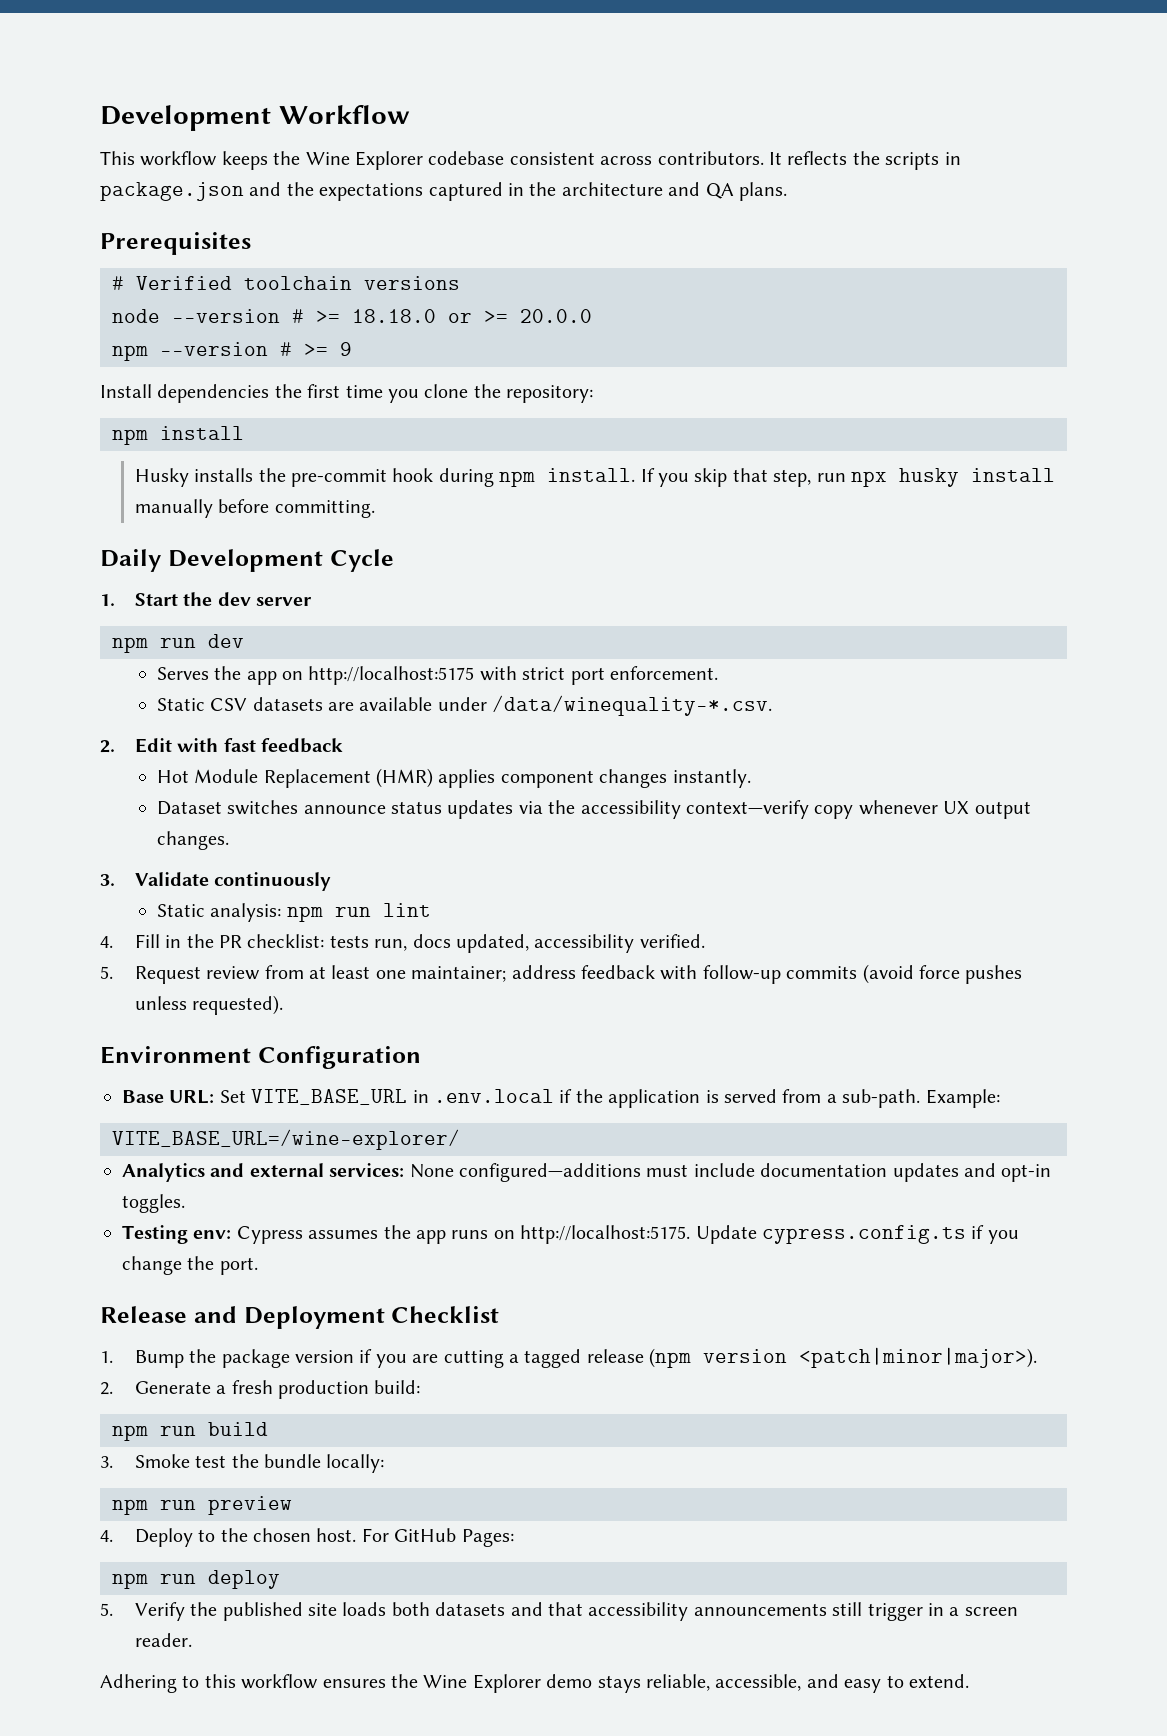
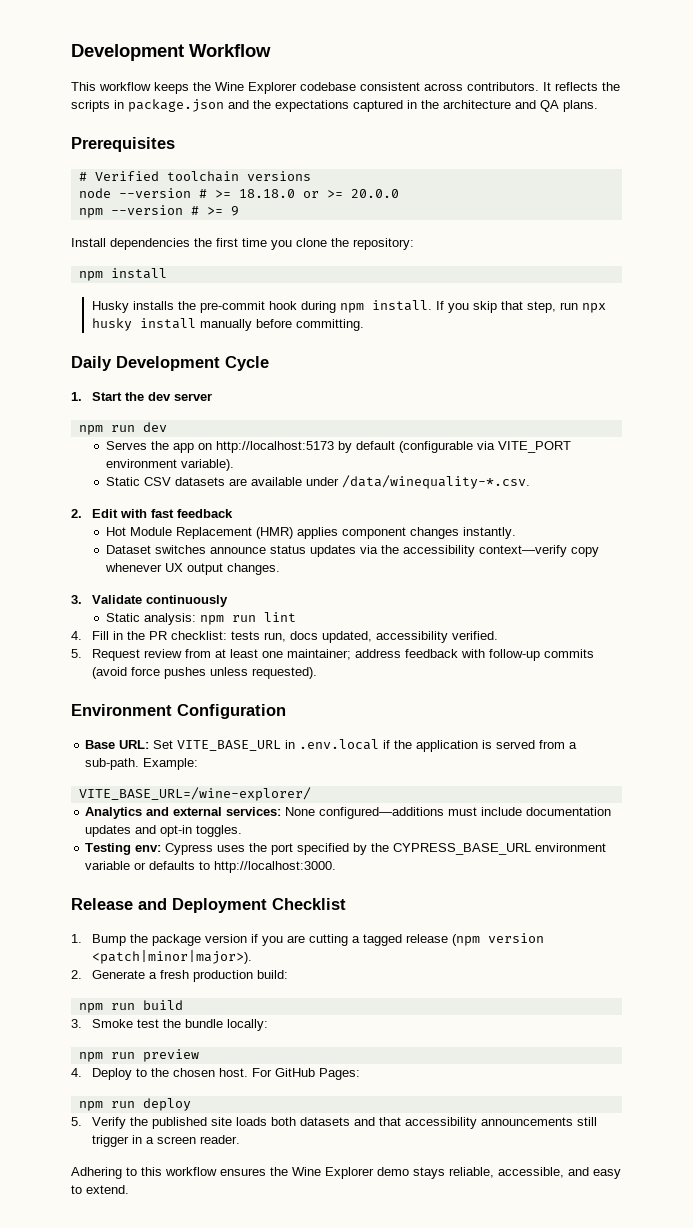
[308,666,719,685] http://localhost:5175 with strict port enforcement. -> [215,441,571,453] [105,459,234,471] http://localhost:5173 by default (configurable via VITE_PORT environment variable).
[308,1225,1019,1244] [122,1256,258,1275] assumes the app runs on http://localhost:5175. Update cypress.config.ts if you change the port. -> [217,843,607,855] [85,861,337,873] uses the port specified by the CYPRESS_BASE_URL environment variable or defaults to http://localhost:3000.

